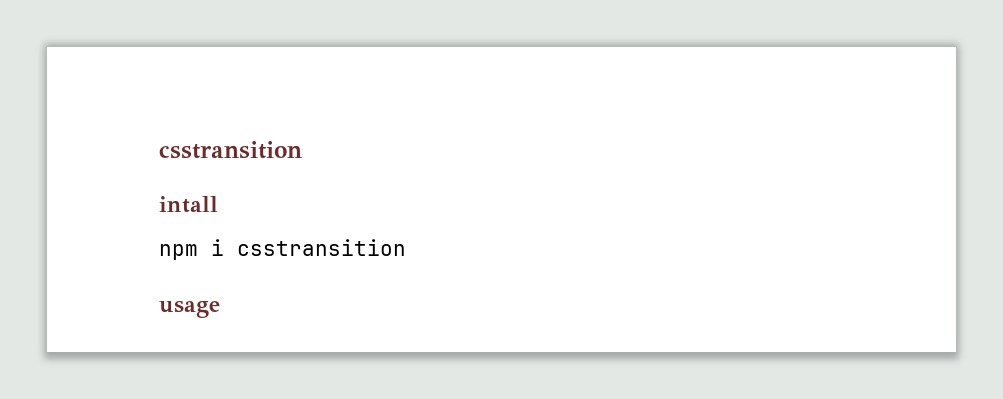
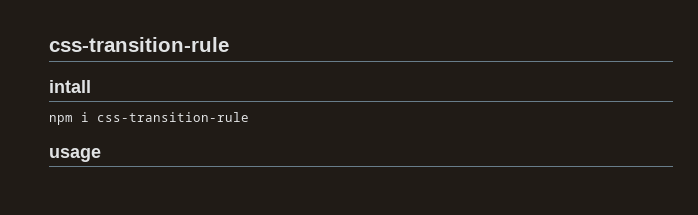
[159,141,302,159] csstransition -> [49,37,229,52] css-transition-rule
[237,239,406,256] csstransition -> [97,112,249,122] css-transition-rule

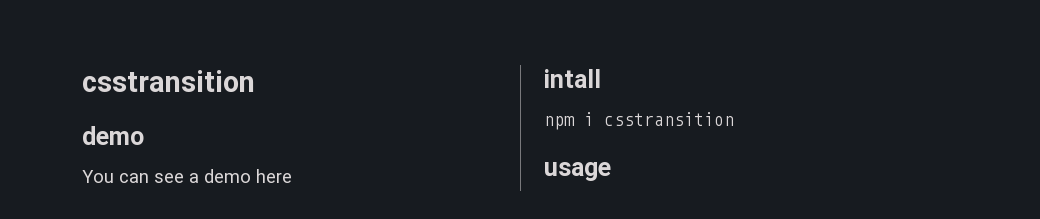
[49,37,229,52] css-transition-rule -> [82,70,255,92] [82,126,144,145] [82,169,292,183] csstransition // demo // You can see a demo here
[97,112,249,122] css-transition-rule -> [604,112,734,126] csstransition

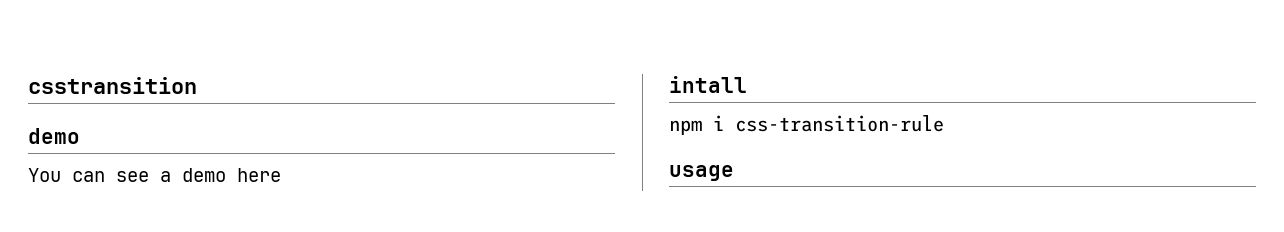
[604,112,734,126] csstransition -> [735,115,944,132] css-transition-rule

